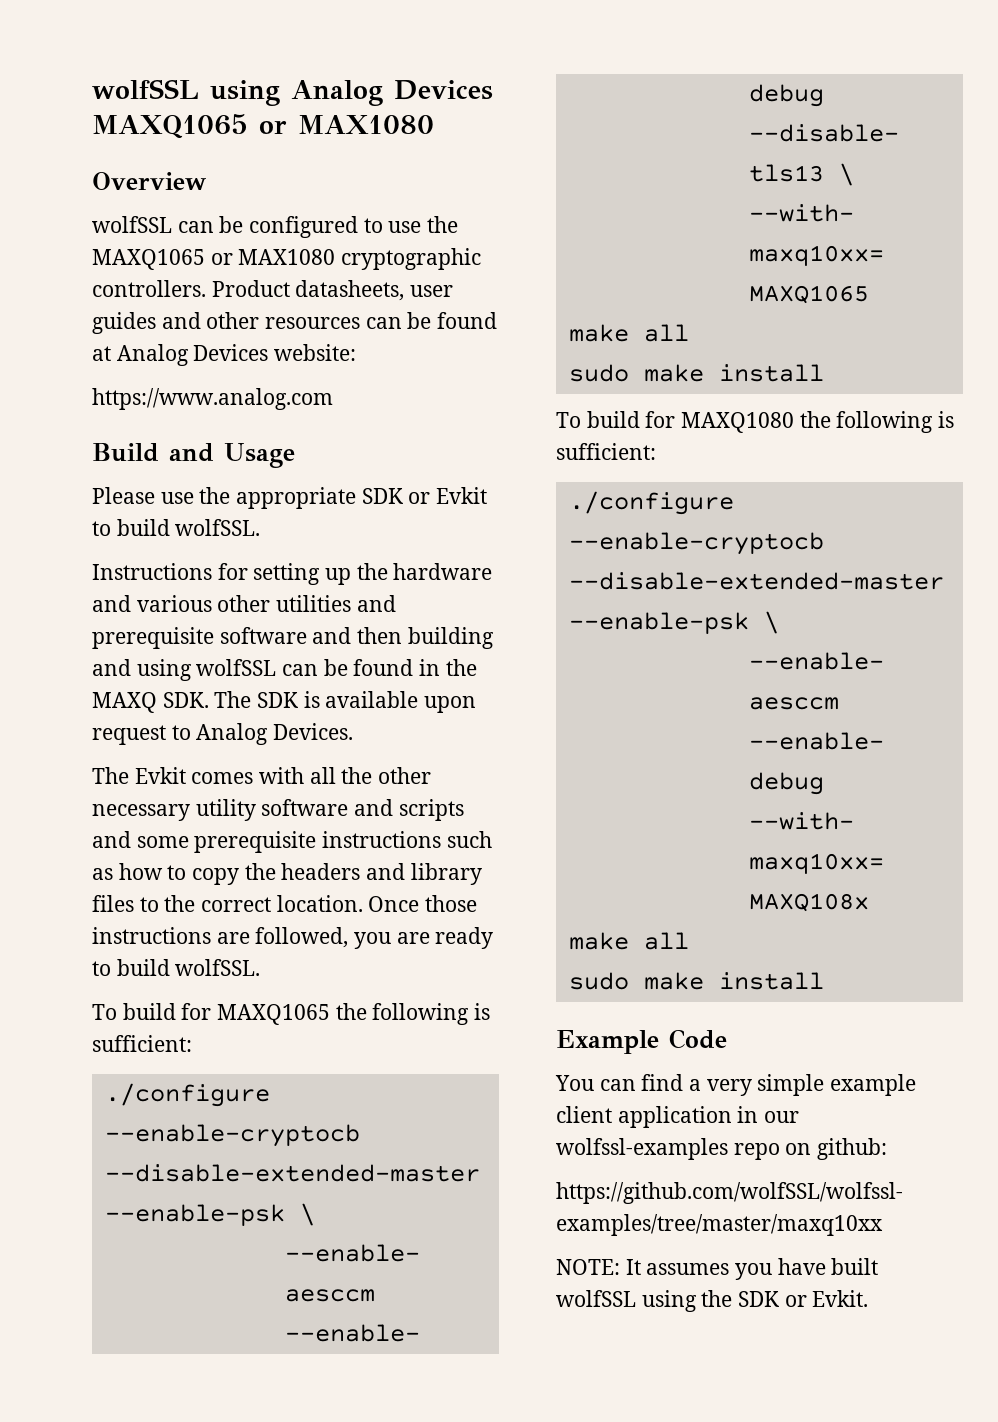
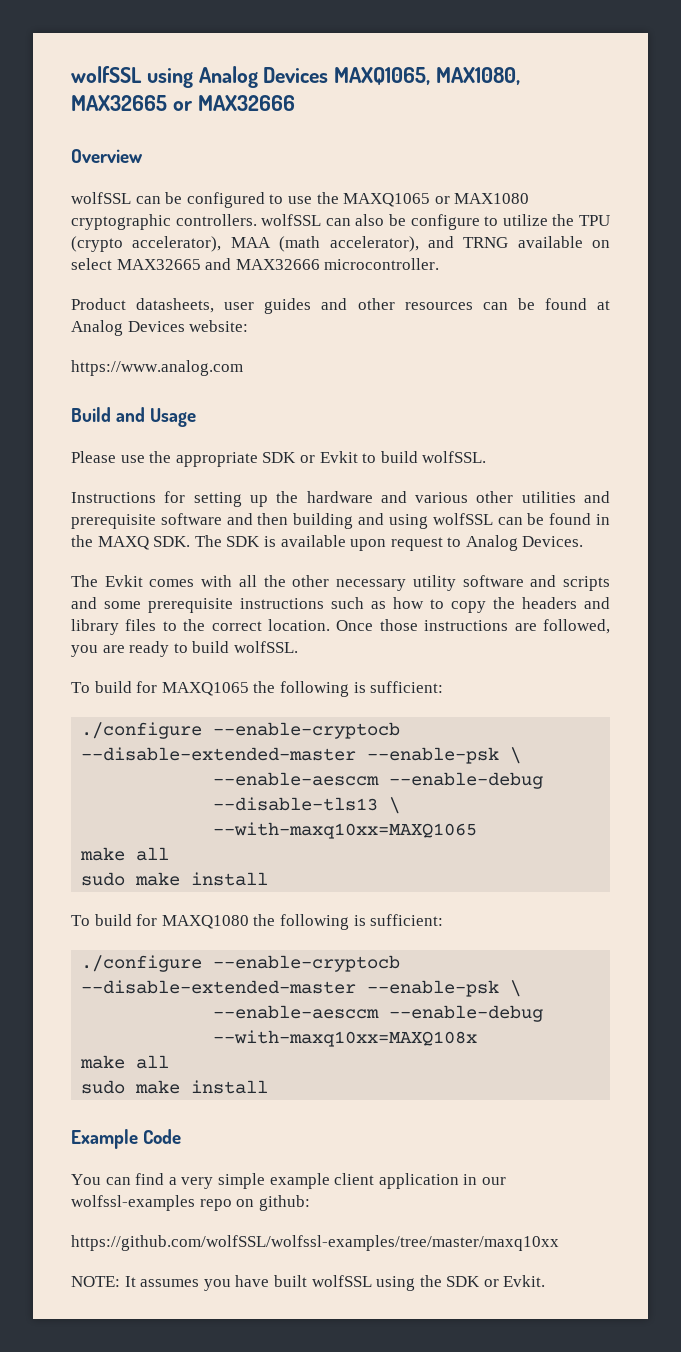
[92,114,434,139] MAXQ1065 or MAX1080 -> [334,67,521,85] [71,95,295,111] MAXQ1065, MAX1080, MAX32665 or MAX32666
(206, 288) none -> [261,214,611,230] [71,236,610,252] [71,258,440,270] wolfSSL can also be configure to utilize the TPU (crypto accelerator), MAA (math accelerator), and TRNG available on select MAX32665 and MAX32666 microcontroller. //

